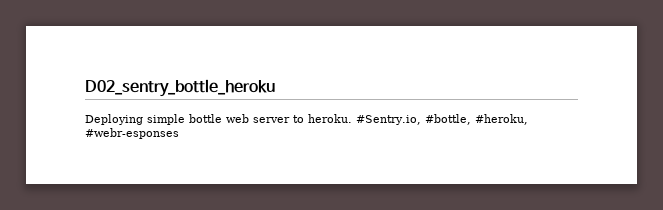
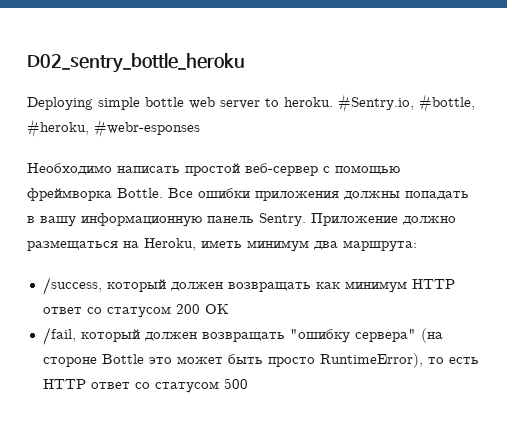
(179, 133) none -> [27,163,400,176] [27,188,469,201] [27,213,456,227] [27,238,417,252] [42,277,455,295] [42,304,229,318] [42,327,443,345] [42,353,479,368] [42,378,248,393] // Необходимо написать простой веб-сервер с помощью фреймворка Bottle. Все ошибки приложения должны попадать в вашу информационную панель Sentry. Приложение должно размещаться на Heroku, иметь минимум два маршрута: // /success, который должен возвращать как минимум HTTP ответ со статусом 200 OK // /fail, который должен возвращать "ошибку сервера" (на стороне Bottle это может быть просто RuntimeError), то есть HTTP ответ со статусом 500

